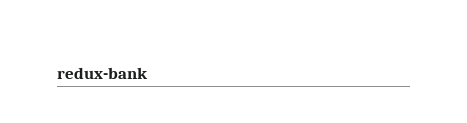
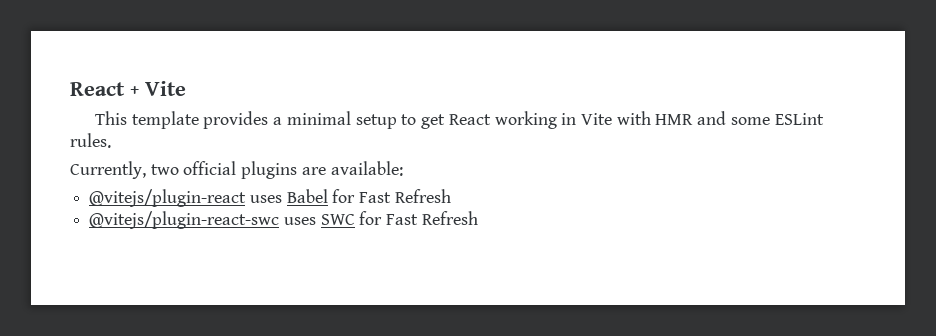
[57,67,148,79] redux-bank -> [70,81,186,96] [94,111,824,129] [70,133,111,148] [70,161,403,179] [89,189,451,207] [89,211,478,229] React + Vite // This template provides a minimal setup to get React working in Vite with HMR and some ESLint rules. // Currently, two official plugins are available: // @vitejs/plugin-react uses Babel for Fast Refresh // @vitejs/plugin-react-swc uses SWC for Fast Refresh

